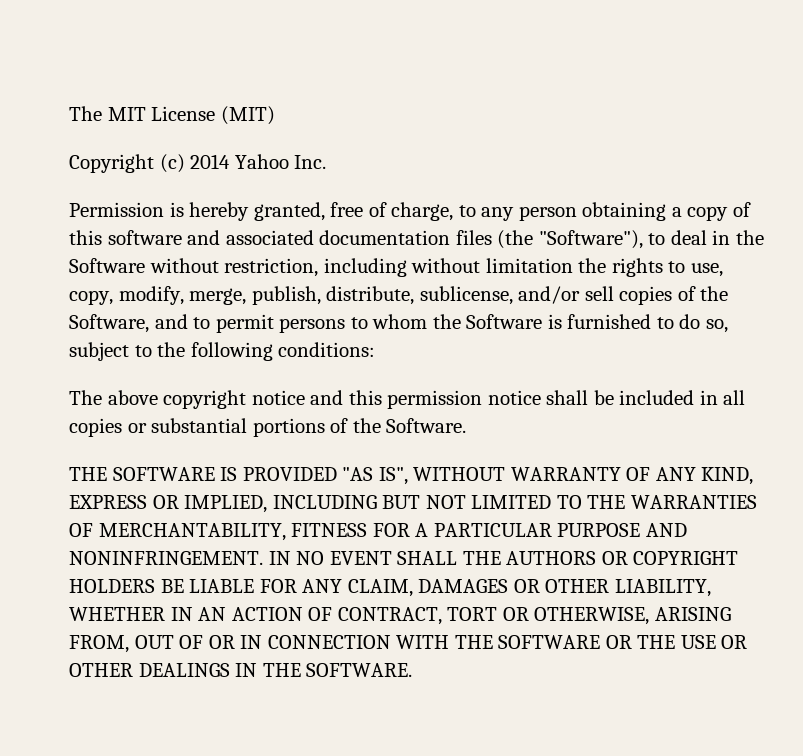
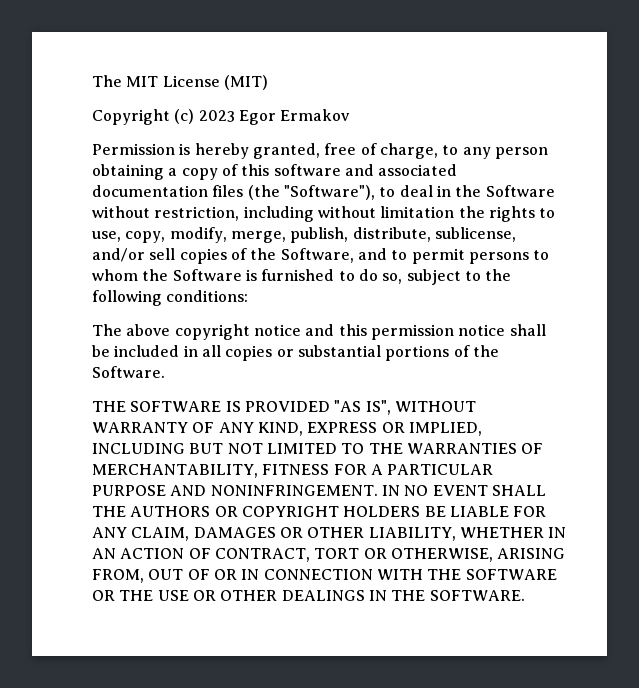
[190,154,327,169] 2014 Yahoo Inc. -> [198,109,351,125] 2023 Egor Ermakov

